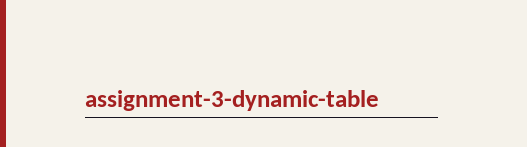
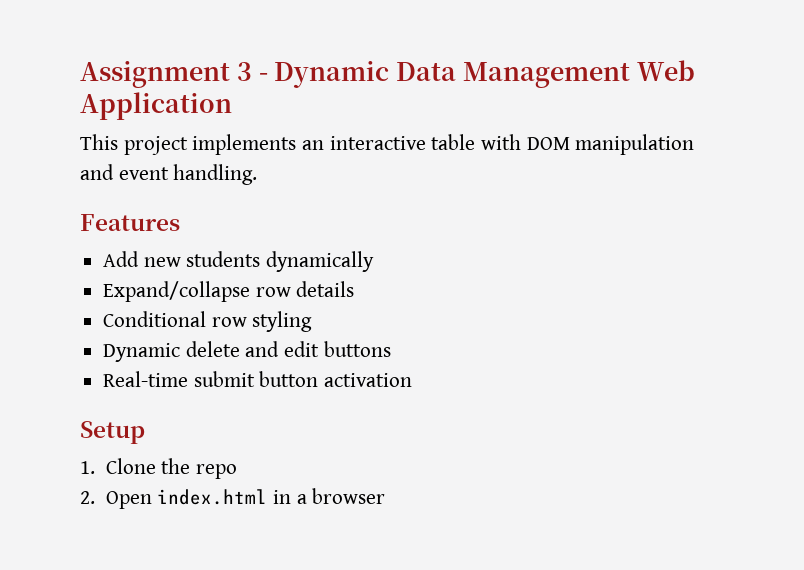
[85,90,379,111] assignment-3-dynamic-table -> [80,60,695,88] [80,92,232,120] [80,134,695,155] [80,164,258,185] [80,214,180,231] [103,251,375,272] [103,281,355,302] [103,311,313,332] [103,341,391,362] [103,371,413,387] [80,421,145,444] [80,458,237,479] [80,488,386,509] Assignment 3 - Dynamic Data Management Web Application // This project implements an interactive table with DOM manipulation and event handling. // Features // Add new students dynamically // Expand/collapse row details // Conditional row styling // Dynamic delete and edit buttons // Real-time submit button activation // Setup // 1. Clone the repo // 2. Open index.html in a browser

